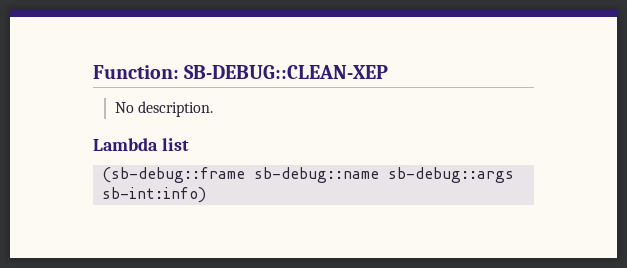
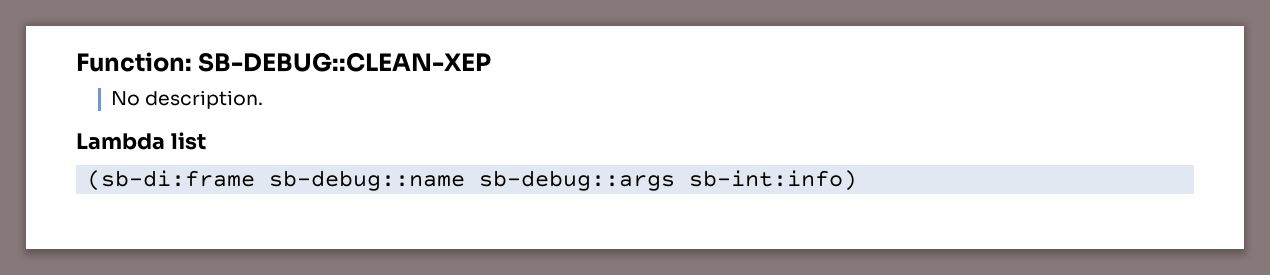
[102,167,246,183] (sb-debug::frame -> [87,170,256,191] (sb-di:frame

